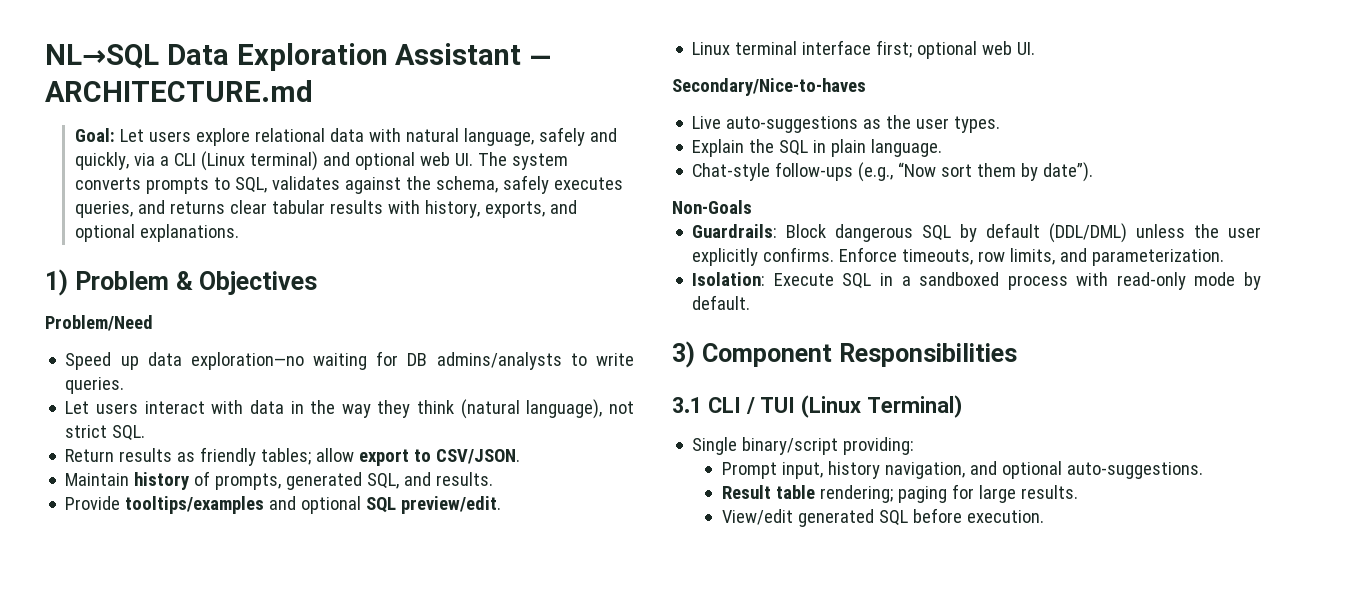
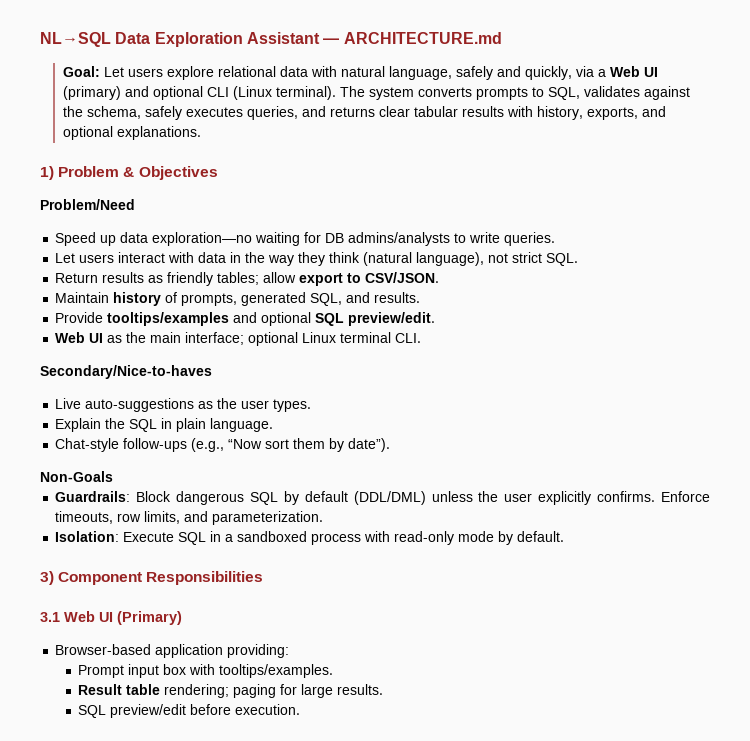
[173,151,473,171] CLI (Linux terminal) and optional web UI. -> [609,66,658,77] [62,86,336,100] Web UI (primary) and optional CLI (Linux terminal).
[692,40,1036,59] Linux terminal interface first; optional web UI. -> [55,332,422,346] Web UI as the main interface; optional Linux terminal CLI.
[707,395,963,418] [692,437,915,455] [722,461,1204,479] CLI / TUI (Linux Terminal) // Single binary/script providing: // Prompt input, history navigation, and optional auto-suggestions. -> [64,611,182,625] [55,644,290,658] [78,664,334,678] Web UI (Primary) // Browser-based application providing: // Prompt input box with tooltips/examples.
[722,509,909,527] View/edit generated SQL -> [78,704,187,718] SQL preview/edit

